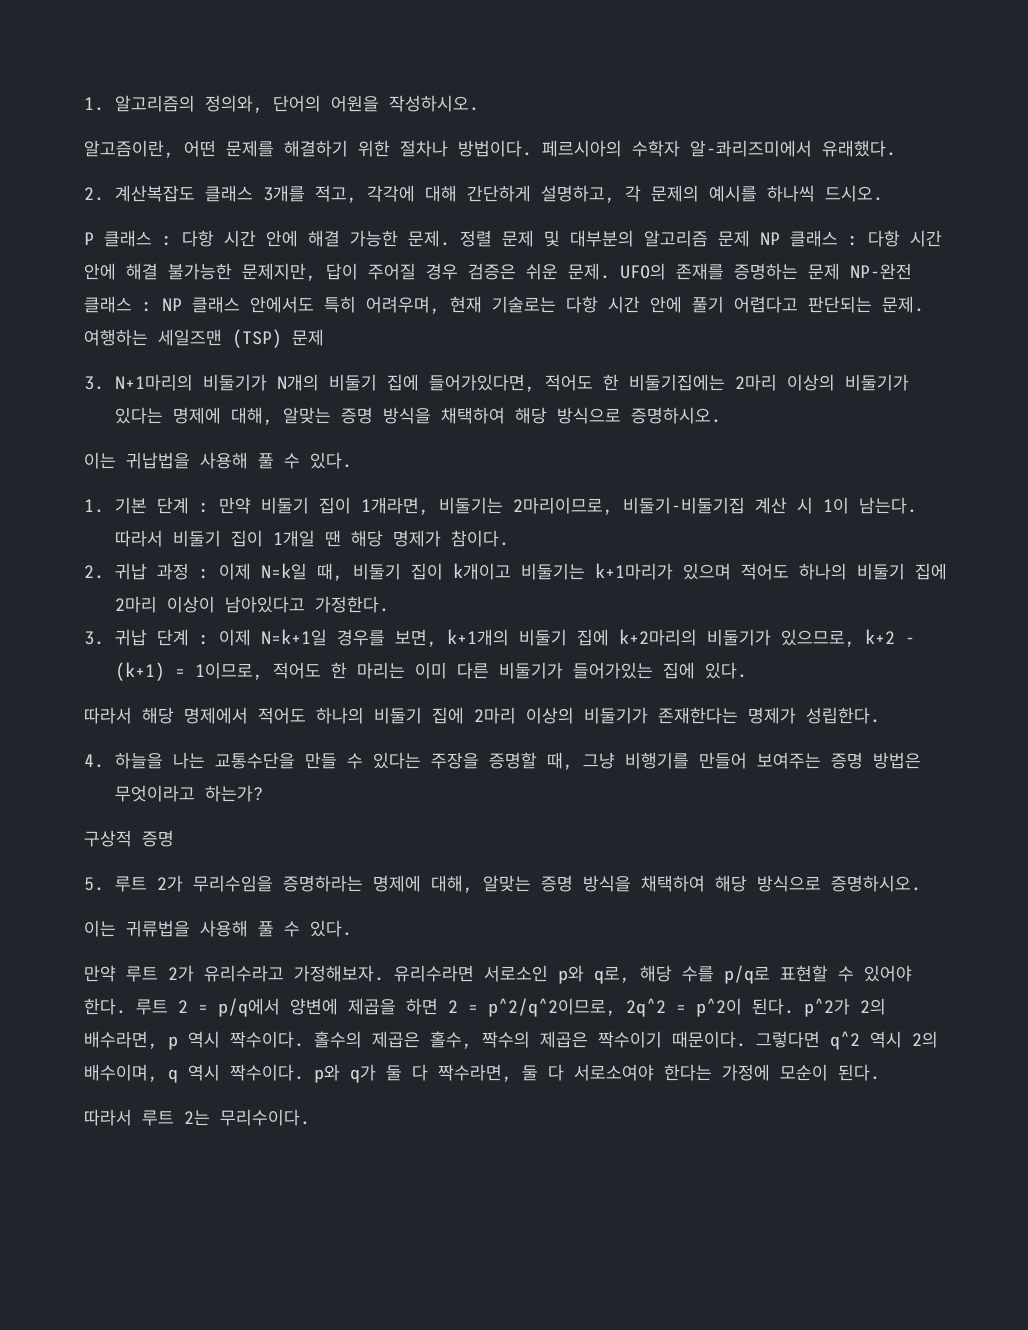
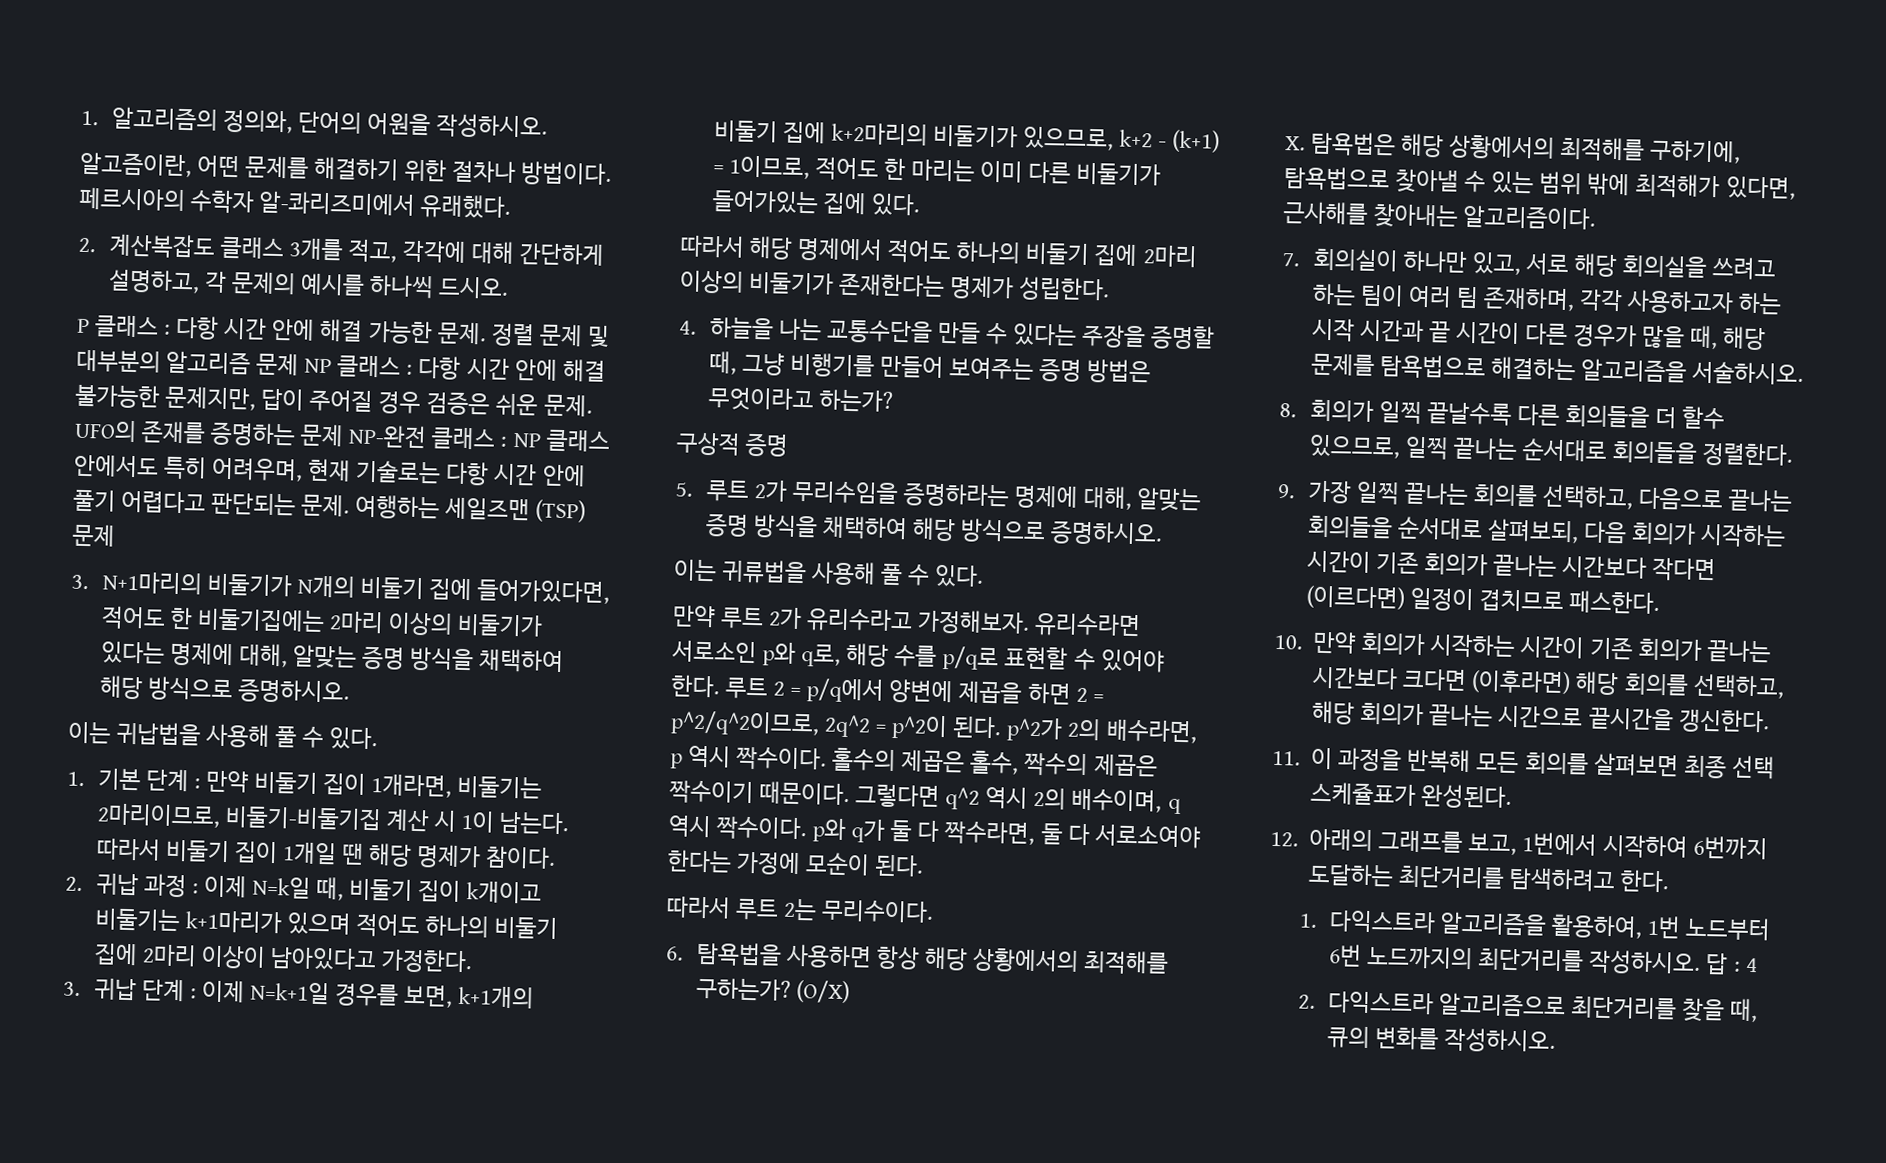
(310, 1117) none -> [666,941,1169,975] [695,977,850,1004] [1285,131,1742,164] [1284,166,1796,200] [1283,201,1597,230] [1282,248,1777,281] [1311,283,1783,315] [1311,317,1767,351] [1310,352,1804,385] [1279,399,1726,430] [1308,434,1794,467] [1277,479,1794,512] [1307,515,1786,548] [1306,550,1716,582] [1305,585,1660,615] [1274,631,1771,663] [1312,666,1785,699] [1312,700,1770,734] [1272,747,1775,780] [1310,781,1513,809] [1270,828,1768,860] [1308,863,1671,893] [1298,910,1772,942] [1329,944,1758,975] [1297,991,1759,1023] [1327,1026,1557,1053] // 6. 탐욕법을 사용하면 항상 해당 상황에서의 최적해를 구하는가? (O/X) // X. 탐욕법은 해당 상황에서의 최적해를 구하기에, 탐욕법으로 찾아낼 수 있는 범위 밖에 최적해가 있다면, 근사해를 찾아내는 알고리즘이다. // 7. 회의실이 하나만 있고, 서로 해당 회의실을 쓰려고 하는 팀이 여러 팀 존재하며, 각각 사용하고자 하는 시작 시간과 끝 시간이 다른 경우가 많을 때, 해당 문제를 탐욕법으로 해결하는 알고리즘을 서술하시오. // 8. 회의가 일찍 끝날수록 다른 회의들을 더 할수 있으므로, 일찍 끝나는 순서대로 회의들을 정렬한다. // 9. 가장 일찍 끝나는 회의를 선택하고, 다음으로 끝나는 회의들을 순서대로 살펴보되, 다음 회의가 시작하는 시간이 기존 회의가 끝나는 시간보다 작다면 (이르다면) 일정이 겹치므로 패스한다. // 10. 만약 회의가 시작하는 시간이 기존 회의가 끝나는 시간보다 크다면 (이후라면) 해당 회의를 선택하고, 해당 회의가 끝나는 시간으로 끝시간을 갱신한다. // 11. 이 과정을 반복해 모든 회의를 살펴보면 최종 선택 스케쥴표가 완성된다. // 12. 아래의 그래프를 보고, 1번에서 시작하여 6번까지 도달하는 최단거리를 탐색하려고 한다. // 1. 다익스트라 알고리즘을 활용하여, 1번 노드부터 6번 노드까지의 최단거리를 작성하시오. 답 : 4 // 2. 다익스트라 알고리즘으로 최단거리를 찾을 때, 큐의 변화를 작성하시오.

